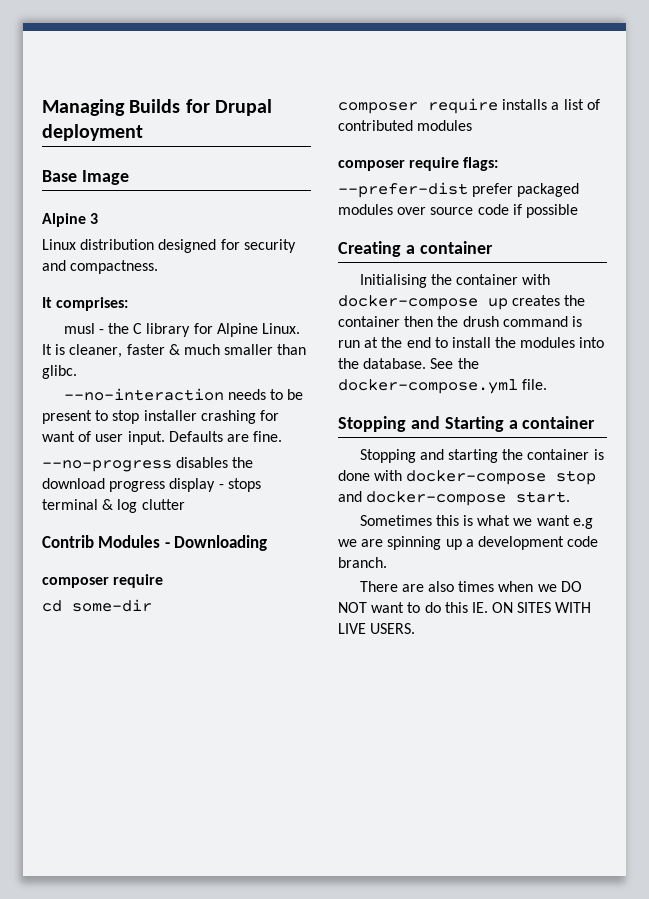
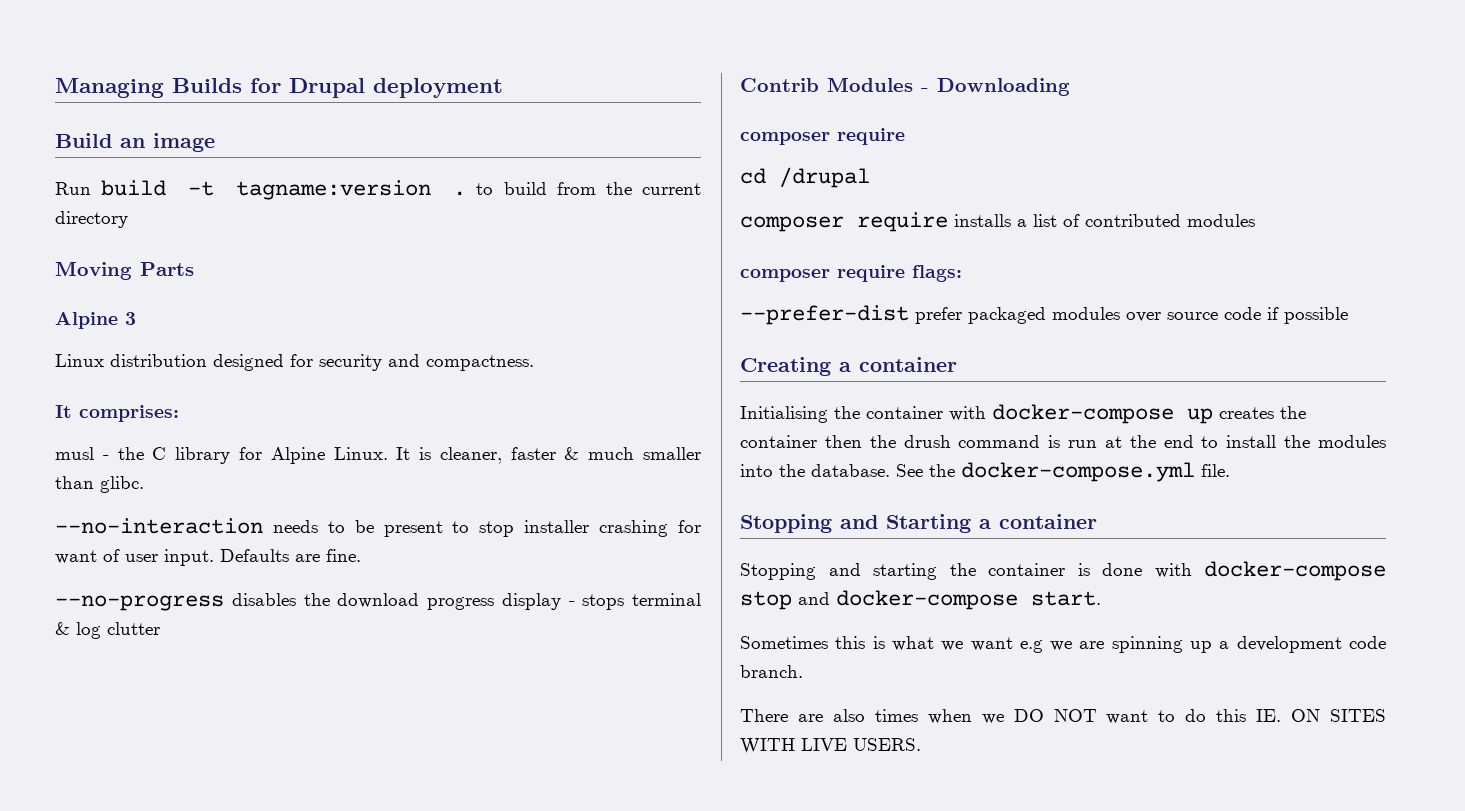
[42,170,129,185] Base Image -> [55,133,215,152] [55,180,701,200] [55,211,128,228] [55,261,194,280] Build an image // Run build -t tagname:version . to build from the current directory // Moving Parts
[72,599,152,612] some-dir -> [779,167,870,188] /drupal

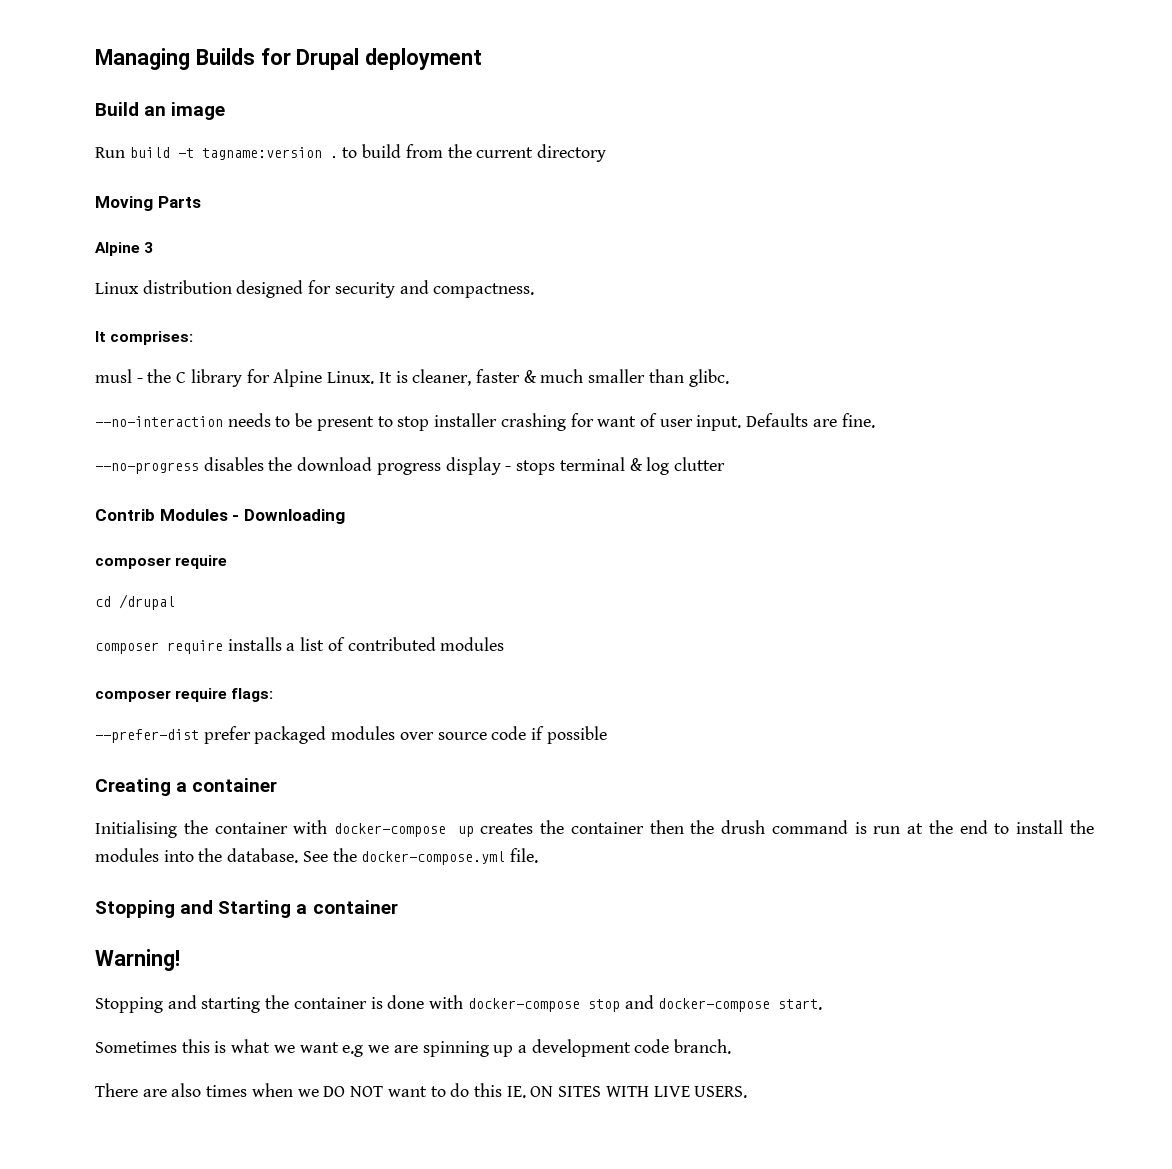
(1097, 521) none -> [95,949,180,971] // Warning!

